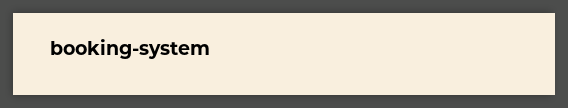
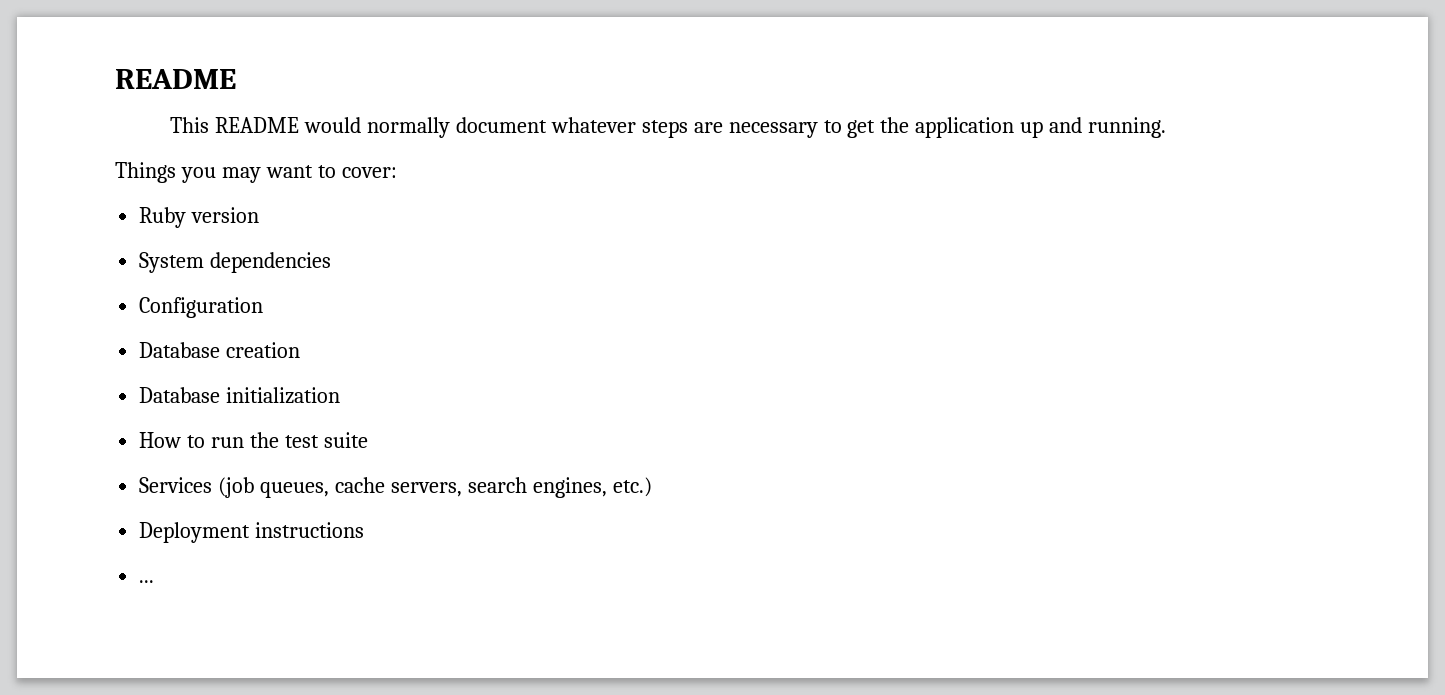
[50,39,210,59] booking-system -> [115,69,236,89] [170,117,1167,138] [115,162,397,183] [139,207,260,228] [139,252,332,273] [139,297,264,318] [139,342,301,358] [139,387,341,404] [139,432,368,448] [139,477,652,498] [139,522,365,543] [139,580,155,583] README // This README would normally document whatever steps are necessary to get the application up and running. // Things you may want to cover: // Ruby version // System dependencies // Configuration // Database creation // Database initialization // How to run the test suite // Services (job queues, cache servers, search engines, etc.) // Deployment instructions // ...

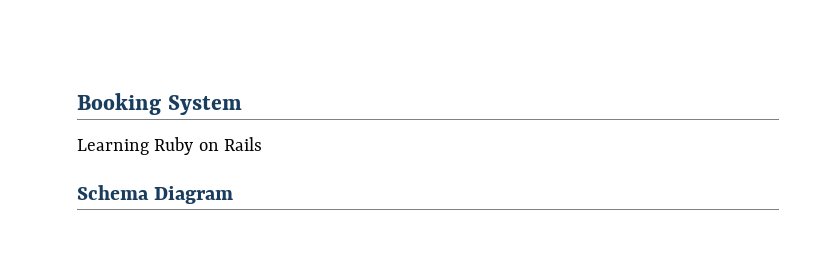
[115,69,236,89] [170,117,1167,138] [115,162,397,183] [139,207,260,228] [139,252,332,273] [139,297,264,318] [139,342,301,358] [139,387,341,404] [139,432,368,448] [139,477,652,498] [139,522,365,543] [139,580,155,583] README // This README would normally document whatever steps are necessary to get the application up and running. // Things you may want to cover: // Ruby version // System dependencies // Configuration // Database creation // Database initialization // How to run the test suite // Services (job queues, cache servers, search engines, etc.) // Deployment instructions // ... -> [77,93,242,115] [77,137,262,155] [77,185,234,204] Booking System // Learning Ruby on Rails // Schema Diagram

